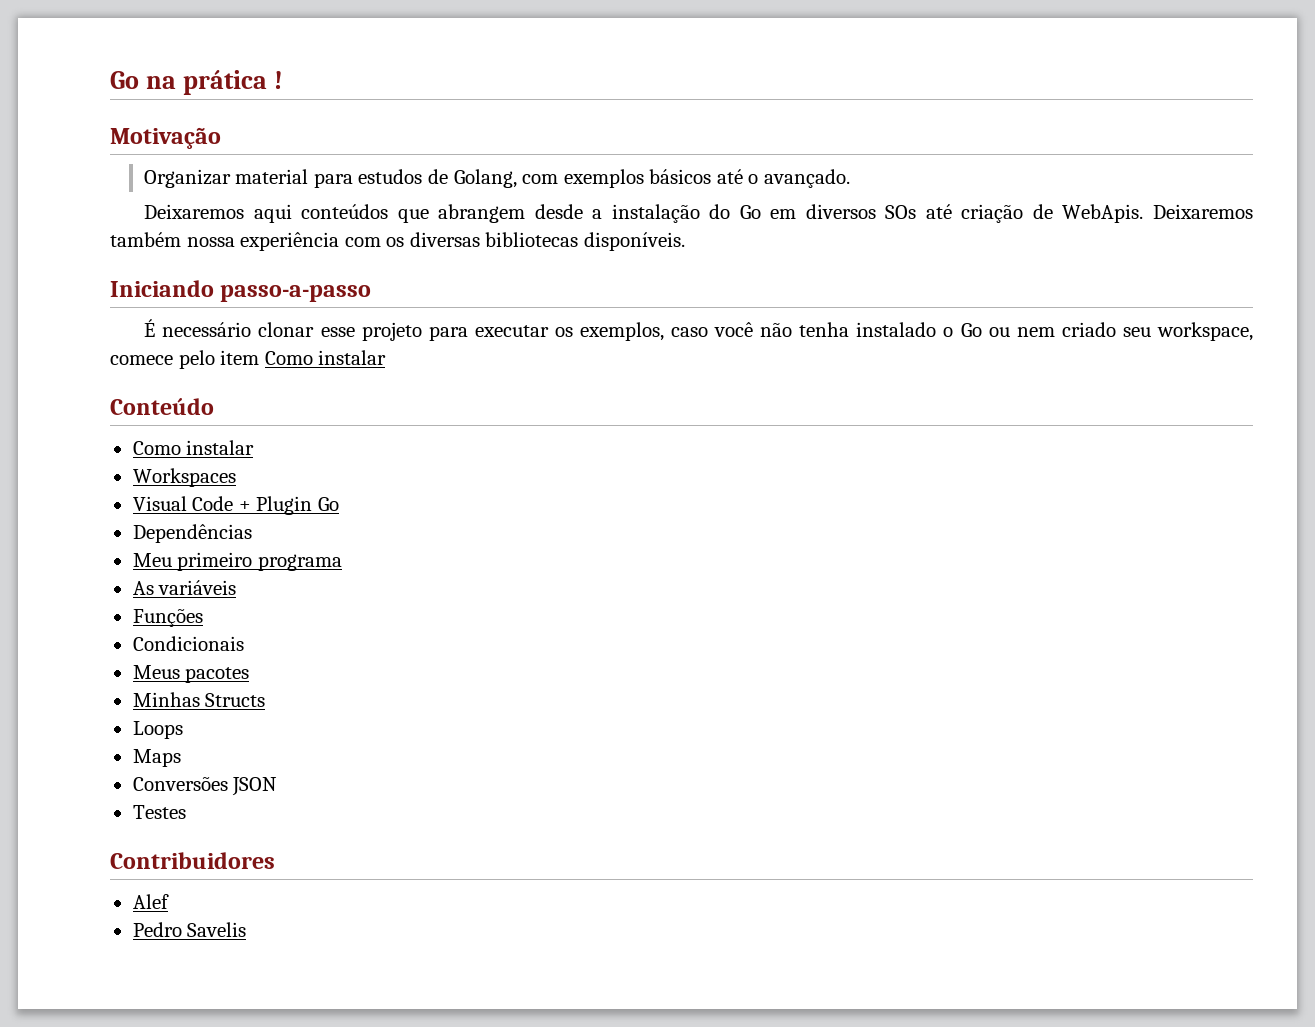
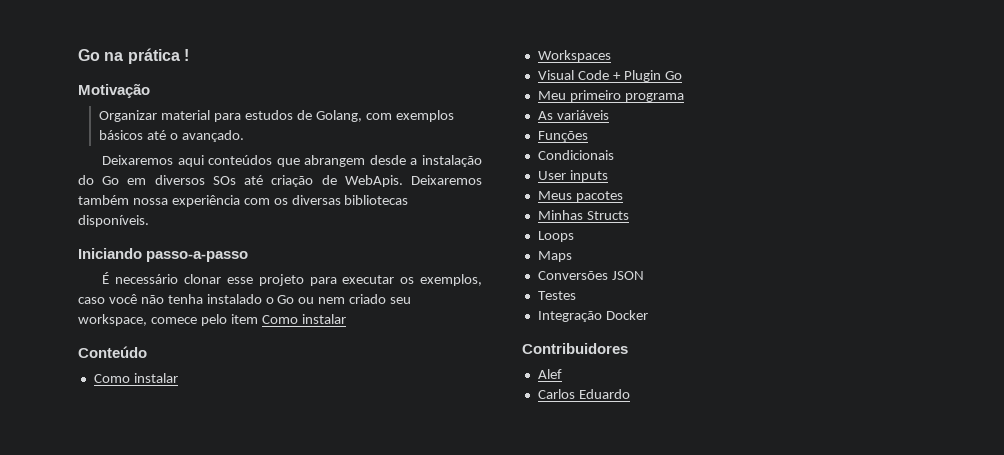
[132,524,252,543] // Dependências -> (682, 75) none
(244, 643) none -> [537,170,608,182] // User inputs
(186, 812) none -> [537,310,648,322] // Integração Docker
[132,922,247,937] Pedro Savelis -> [537,389,630,399] Carlos Eduardo

